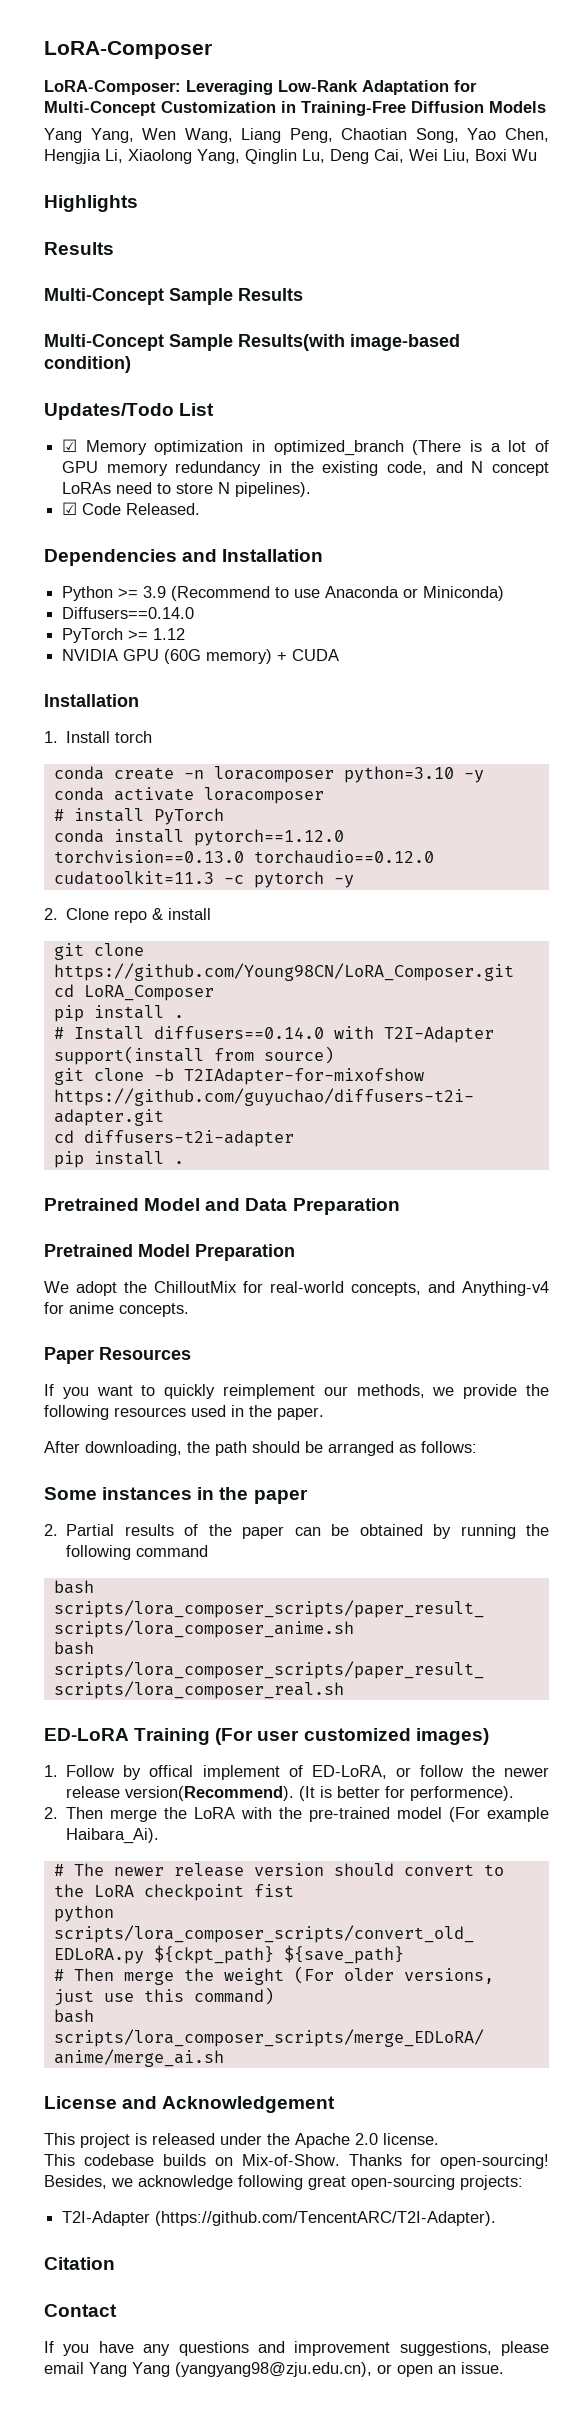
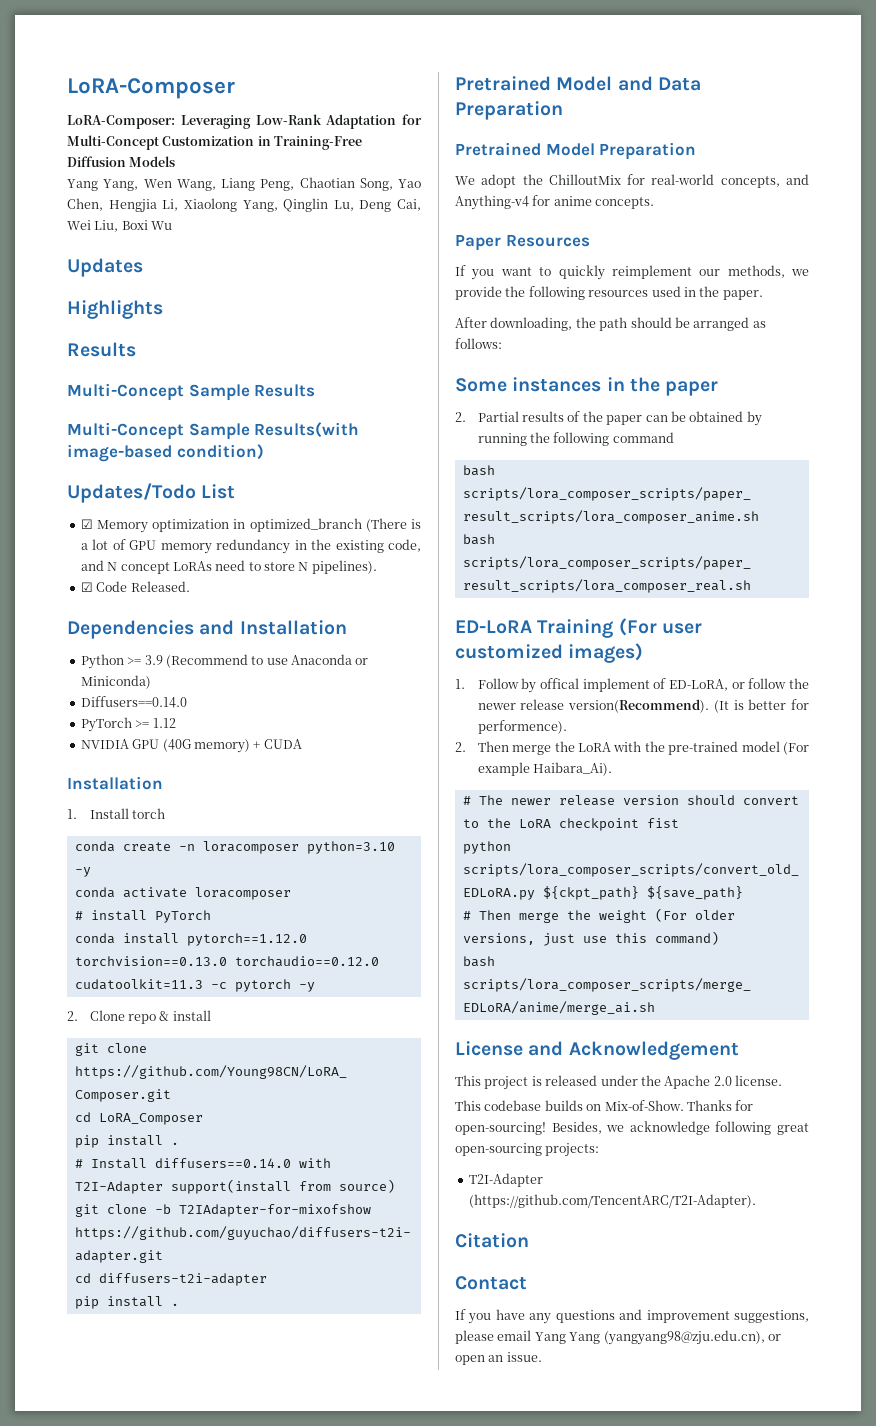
(537, 155) none -> [67,258,143,277] // Updates
[164,649,202,664] (60G -> [162,739,192,752] (40G

